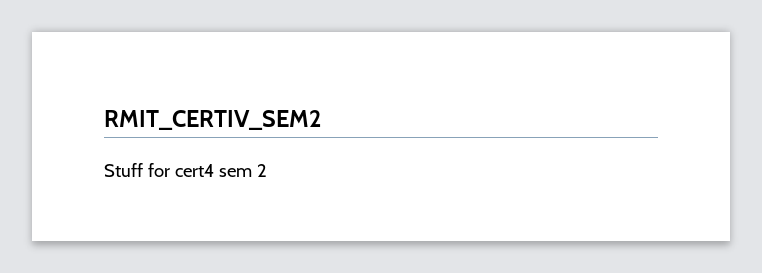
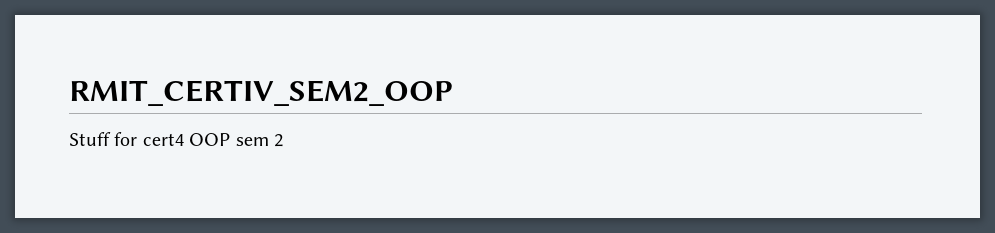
[104,110,321,130] RMIT_CERTIV_SEM2 -> [69,80,453,106] RMIT_CERTIV_SEM2_OOP
(214, 170) none -> [189,133,231,146] OOP

